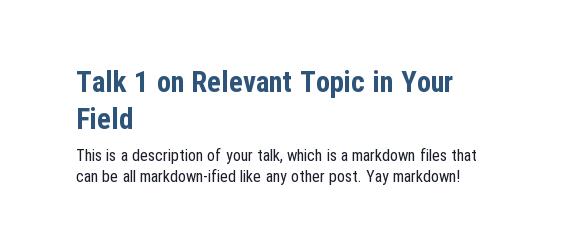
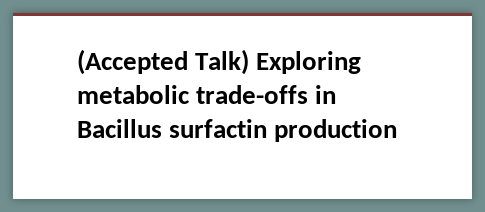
[76,70,453,98] [76,107,133,129] [76,147,477,164] [76,168,460,185] Talk 1 on Relevant Topic in Your Field // This is a description of your talk, which is a markdown files that can be all markdown-ified like any other post. Yay markdown! -> [77,49,362,75] [77,85,337,104] [77,119,398,142] (Accepted Talk) Exploring metabolic trade-offs in Bacillus surfactin production

